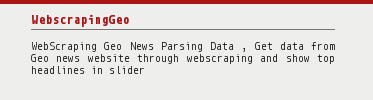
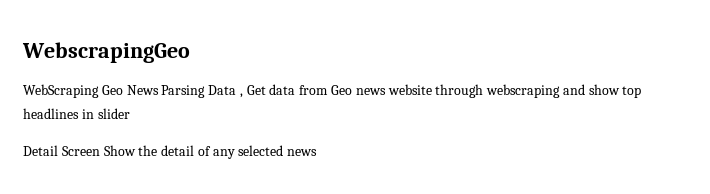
(145, 70) none -> [23,145,318,159] // Detail Screen Show the detail of any selected news

